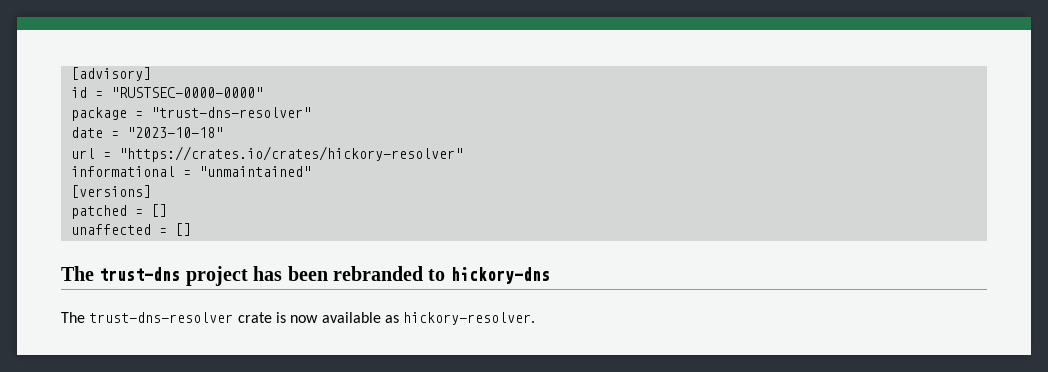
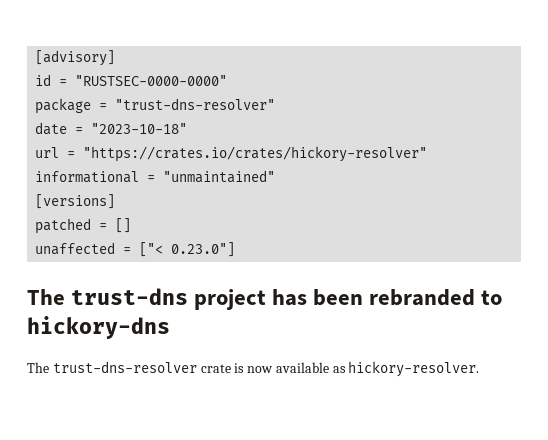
[174,223,191,236] [] -> [139,242,236,257] ["< 0.23.0"]

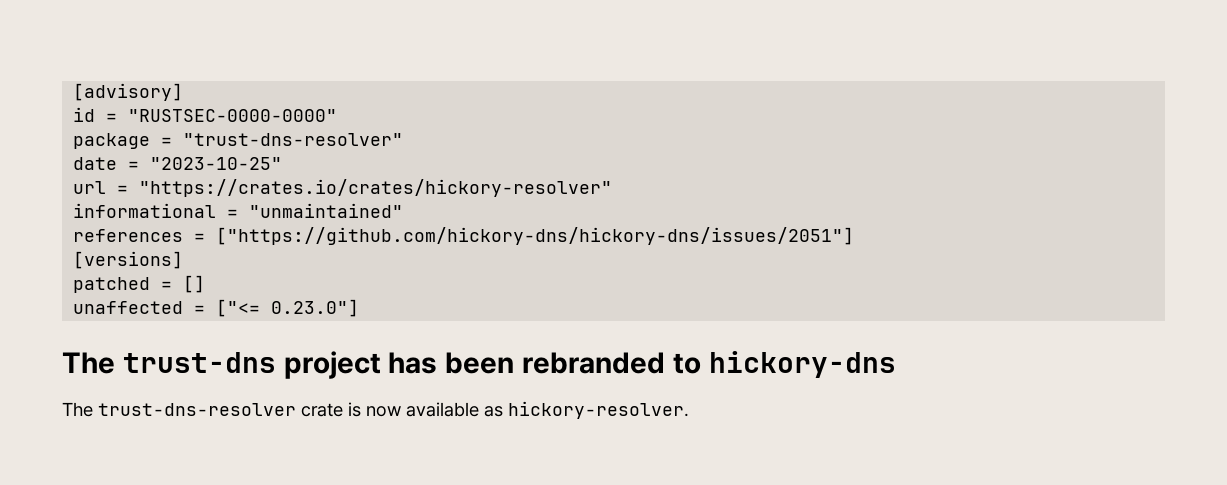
[91,123,188,134] "2023-10-18" -> [150,157,283,170] "2023-10-25"
(276, 176) none -> [73,227,855,245] // references = ["https://github.com/hickory-dns/hickory-dns/issues/2051"]
[139,242,164,257] ["< -> [216,299,261,317] ["<=

